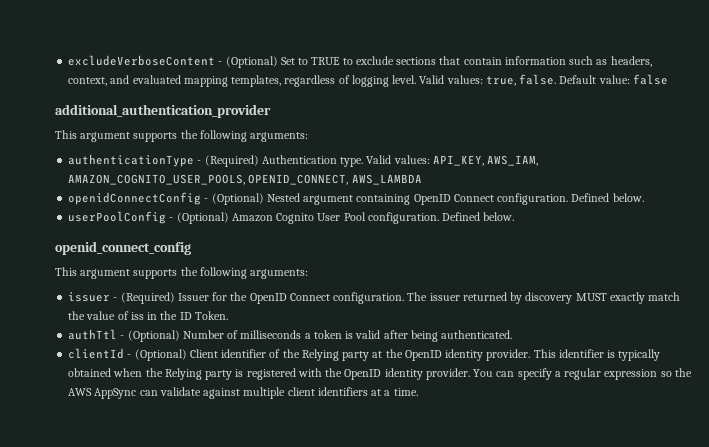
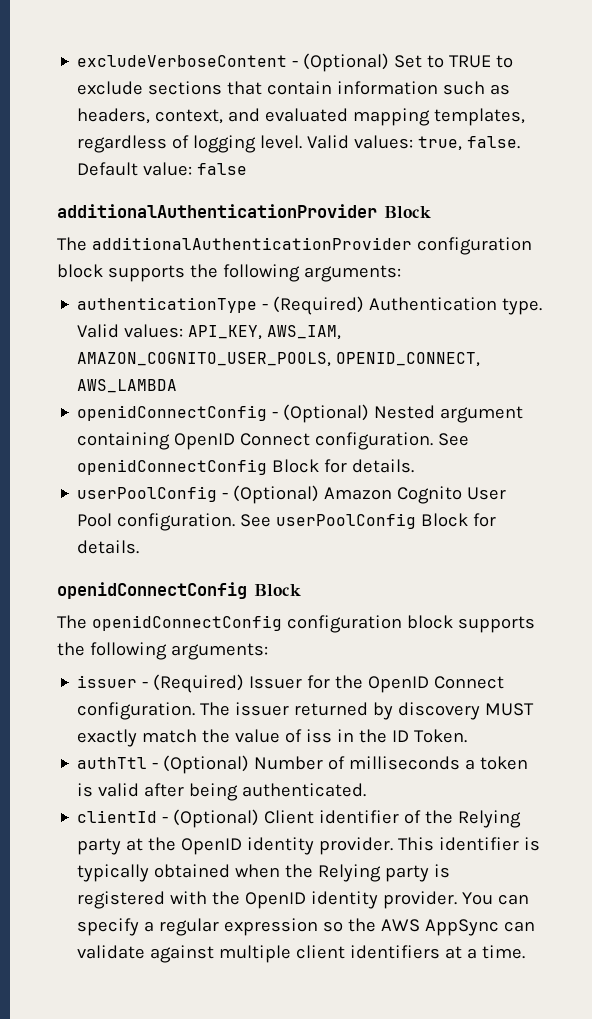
[55,104,271,118] [55,130,131,142] additional_authentication_provider // This argument -> [57,204,431,218] [57,237,532,255] [57,264,103,278] additionalAuthenticationProvider Block // The additionalAuthenticationProvider configuration block
[571,193,644,202] Defined below. -> [438,433,470,446] [77,459,415,475] See openidConnectConfig Block for details.
[442,212,515,221] [55,241,191,255] [55,267,131,279] Defined below. // openid_connect_config // This argument -> [240,513,497,529] [77,540,140,554] [57,582,301,599] [57,615,453,633] See userPoolConfig Block for details. // openidConnectConfig Block // The openidConnectConfig configuration block

